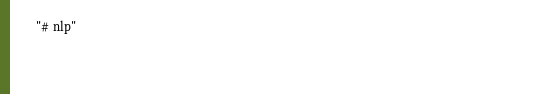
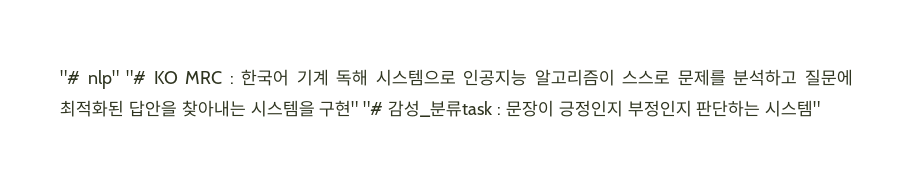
(76, 27) none -> [126,69,853,86] [60,100,821,117] "# KO MRC : 한국어 기계 독해 시스템으로 인공지능 알고리즘이 스스로 문제를 분석하고 질문에 최적화된 답안을 찾아내는 시스템을 구현" "# 감성_분류task : 문장이 긍정인지 부정인지 판단하는 시스템"

